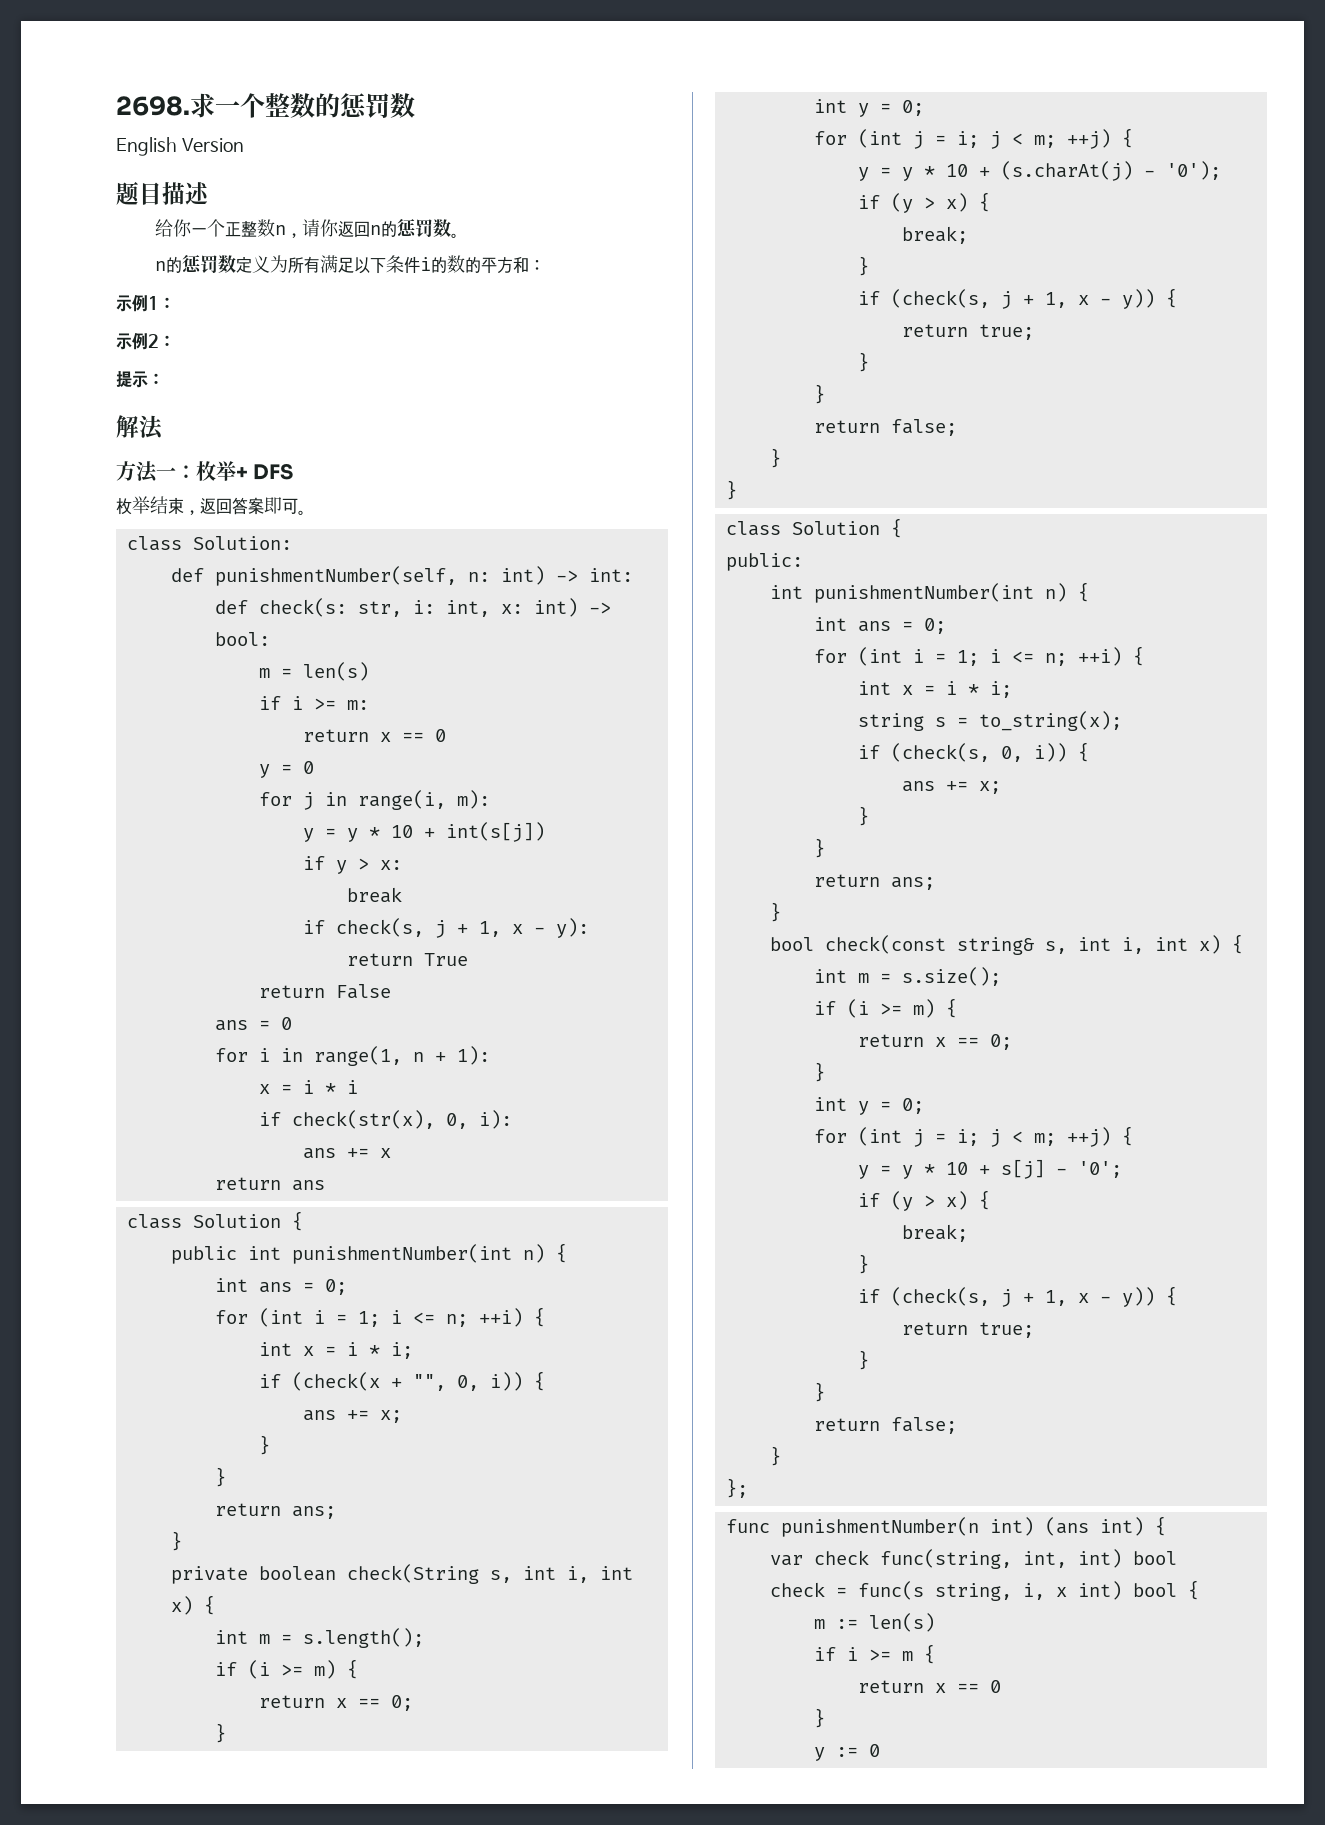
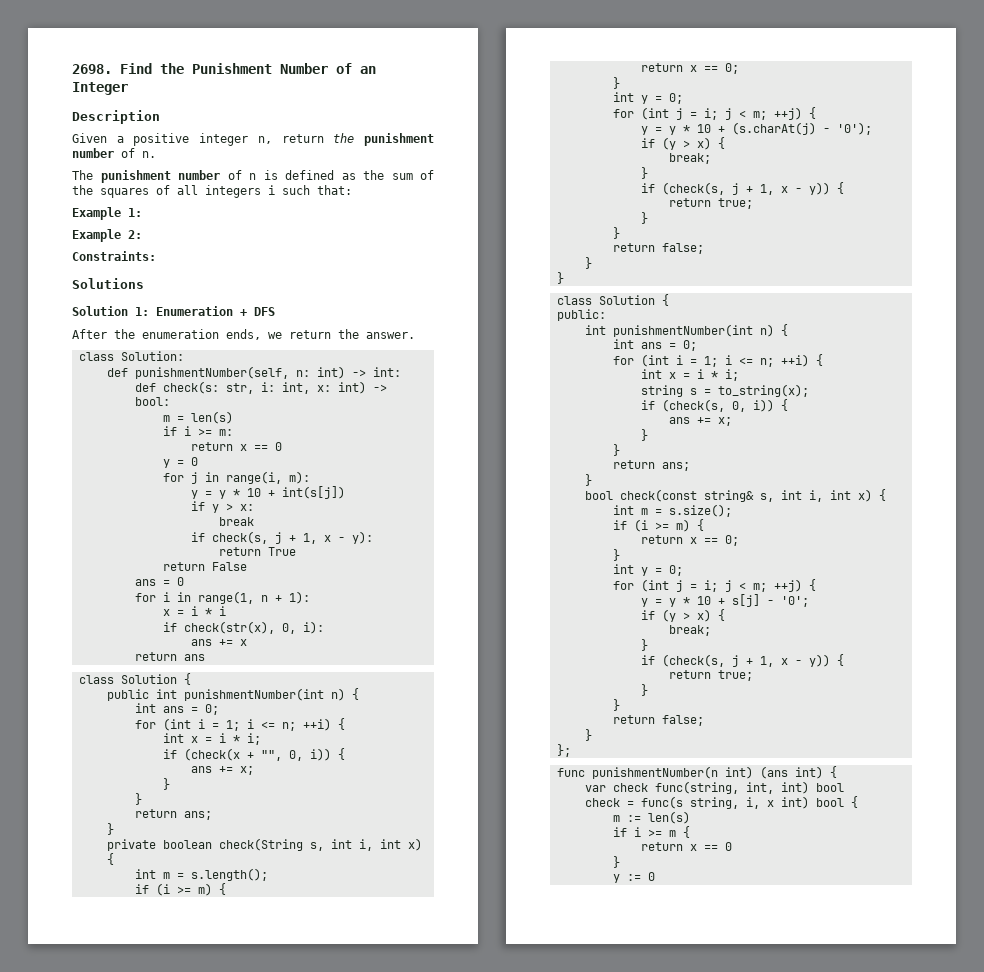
[190,93,415,118] [116,137,244,156] [116,181,209,205] [155,218,460,238] [155,254,546,274] [116,294,175,312] [116,332,175,350] [116,371,164,388] [116,415,164,440] [116,461,294,483] [116,496,306,515] 求一个整数的惩罚数 // English Version // 题目描述 // 给你一个正整数n，请你返回n的惩罚数。 // n的惩罚数定义为所有满足以下条件i的数的平方和： // 示例1： // 示例2： // 提示： // 解法 // 方法一：枚举+ DFS // 枚举结束，返回答案即可。 -> [120,63,376,74] [72,82,128,95] [72,110,160,124] [72,133,434,146] [72,148,156,158] [72,170,434,183] [72,185,352,198] [72,207,142,220] [72,229,142,242] [72,251,156,261] [72,278,144,289] [72,306,275,316] [72,329,415,340] Find the Punishment Number of an Integer // Description // Given a positive integer n, return the punishment number of n. // The punishment number of n is defined as the sum of the squares of all integers i such that: // Example 1: // Example 2: // Constraints: // Solutions // Solution 1: Enumeration + DFS // After the enumeration ends, we return the answer.

